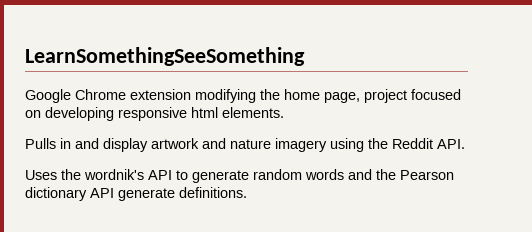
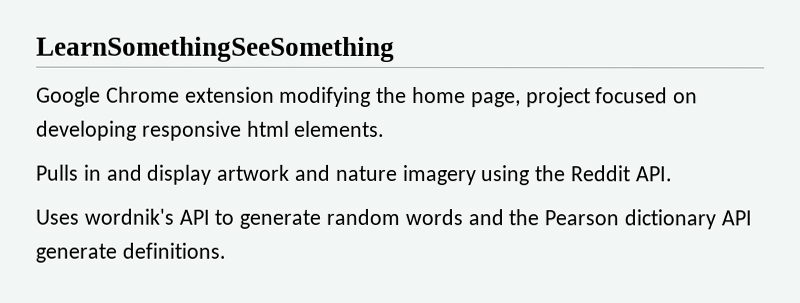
[61,169,81,180] the -> (79, 217) none

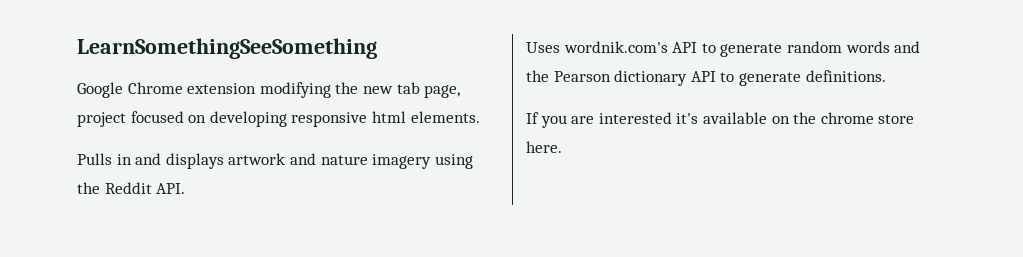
[412,87,467,104] home -> [362,82,420,94] new tab
[146,164,212,185] display -> [165,153,224,169] displays
[83,208,174,225] wordnik's -> [563,41,668,53] wordnik.com's
(752, 218) none -> [720,72,735,82] to
(226, 250) none -> [526,112,915,128] [526,141,562,153] // If you are interested it's available on the chrome store here.

